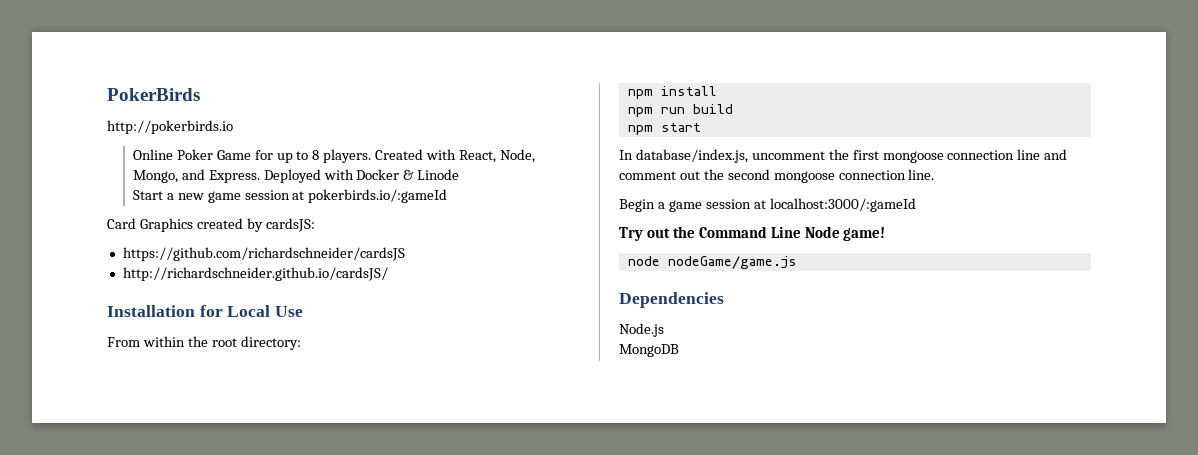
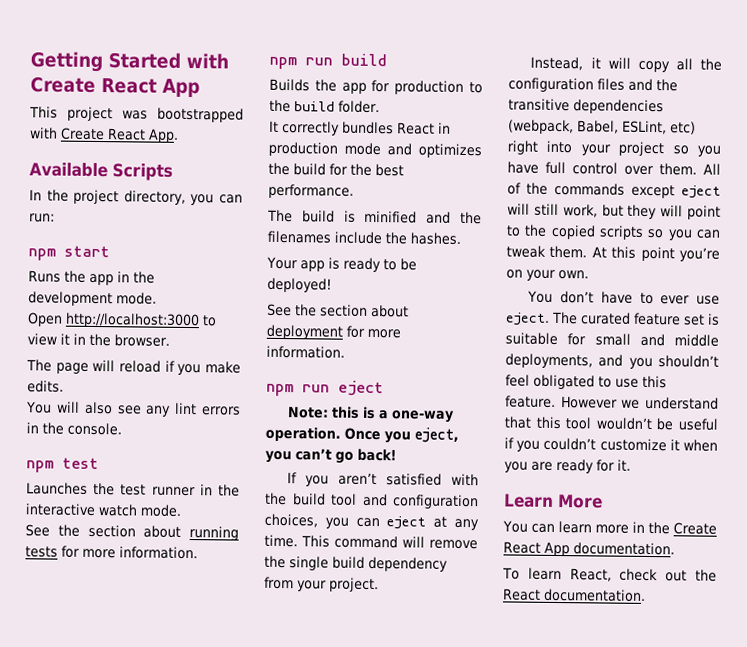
[107,88,200,101] [107,120,233,134] [132,149,535,163] [132,169,460,183] [132,189,448,203] [107,218,315,232] [122,247,405,261] [122,267,388,281] [107,305,304,317] [107,336,301,350] [627,86,717,99] [627,104,733,117] [627,123,701,135] [619,149,1068,163] [619,169,935,183] [619,198,916,212] [619,226,886,241] [627,256,797,269] [619,292,724,308] [619,323,664,337] [619,344,679,357] PokerBirds // http://pokerbirds.io // Online Poker Game for up to 8 players. Created with React, Node, Mongo, and Express. Deployed with Docker & Linode // Start a new game session at pokerbirds.io/:gameId // Card Graphics created by cardsJS: // https://github.com/richardschneider/cardsJS // http://richardschneider.github.io/cardsJS/ // Installation for Local Use // From within the root directory: // npm install // npm run build // npm start // In database/index.js, uncomment the first mongoose connection line and comment out the second mongoose connection line. // Begin a game session at localhost:3000/:gameId // Try out the Command Line Node game! // node nodeGame/game.js // Dependencies // Node.js // MongoDB -> [30,51,229,73] [30,76,200,98] [29,106,244,123] [29,127,179,143] [29,162,173,181] [29,189,243,206] [29,213,55,223] [28,245,110,261] [28,270,155,286] [28,291,157,307] [27,312,217,329] [27,333,170,347] [26,359,241,376] [27,380,64,393] [26,401,241,417] [26,422,122,436] [26,457,99,473] [26,482,240,497] [25,503,182,517] [25,524,239,541] [25,545,198,560] [269,53,387,70] [269,78,483,95] [269,99,380,114] [269,120,451,136] [268,141,482,159] [268,162,404,177] [268,183,354,199] [267,209,482,225] [267,230,461,245] [266,256,417,273] [267,277,332,293] [267,303,409,318] [266,324,401,340] [266,345,345,359] [266,380,384,397] [287,406,455,423] [265,426,459,444] [265,448,397,464] [287,472,479,487] [265,492,479,510] [264,513,479,531] [264,534,478,550] [264,555,448,572] [264,576,379,593] [530,56,722,73] [508,77,678,93] [508,98,664,115] [508,119,696,135] [507,140,721,157] [507,161,721,176] [507,182,721,199] [507,203,721,220] [506,224,721,241] [506,245,720,262] [506,269,589,281] [527,290,720,305] [505,311,720,326] [505,332,719,347] [505,353,719,370] [505,374,667,390] [505,395,719,410] [504,416,718,431] [504,437,718,452] [504,458,631,474] [504,493,603,509] [502,520,717,535] [503,541,675,557] [502,567,717,582] [503,588,646,602] Getting Started with Create React App // This project was bootstrapped with Create React App. // Available Scripts // In the project directory, you can run: // npm start // Runs the app in the development mode. // Open http://localhost:3000 to view it in the browser. // The page will reload if you make edits. // You will also see any lint errors in the console. // npm test // Launches the test runner in the interactive watch mode. // See the section about running tests for more information. // npm run build // Builds the app for production to the build folder. // It correctly bundles React in production mode and optimizes the build for the best performance. // The build is minified and the filenames include the hashes. // Your app is ready to be deployed! // See the section about deployment for more information. // npm run eject // Note: this is a one-way operation. Once you eject, you can’t go back! // If you aren’t satisfied with the build tool and configuration choices, you can eject at any time. This command will remove the single build dependency from your project. // Instead, it will copy all the configuration files and the transitive dependencies (webpack, Babel, ESLint, etc) right into your project so you have full control over them. All of the commands except eject will still work, but they will point to the copied scripts so you can tweak them. At this point you’re on your own. // You don’t have to ever use eject. The curated feature set is suitable for small and middle deployments, and you shouldn’t feel obligated to use this feature. However we understand that this tool wouldn’t be useful if you couldn’t customize it when you are ready for it. // Learn More // You can learn more in the Create React App documentation. // To learn React, check out the React documentation.

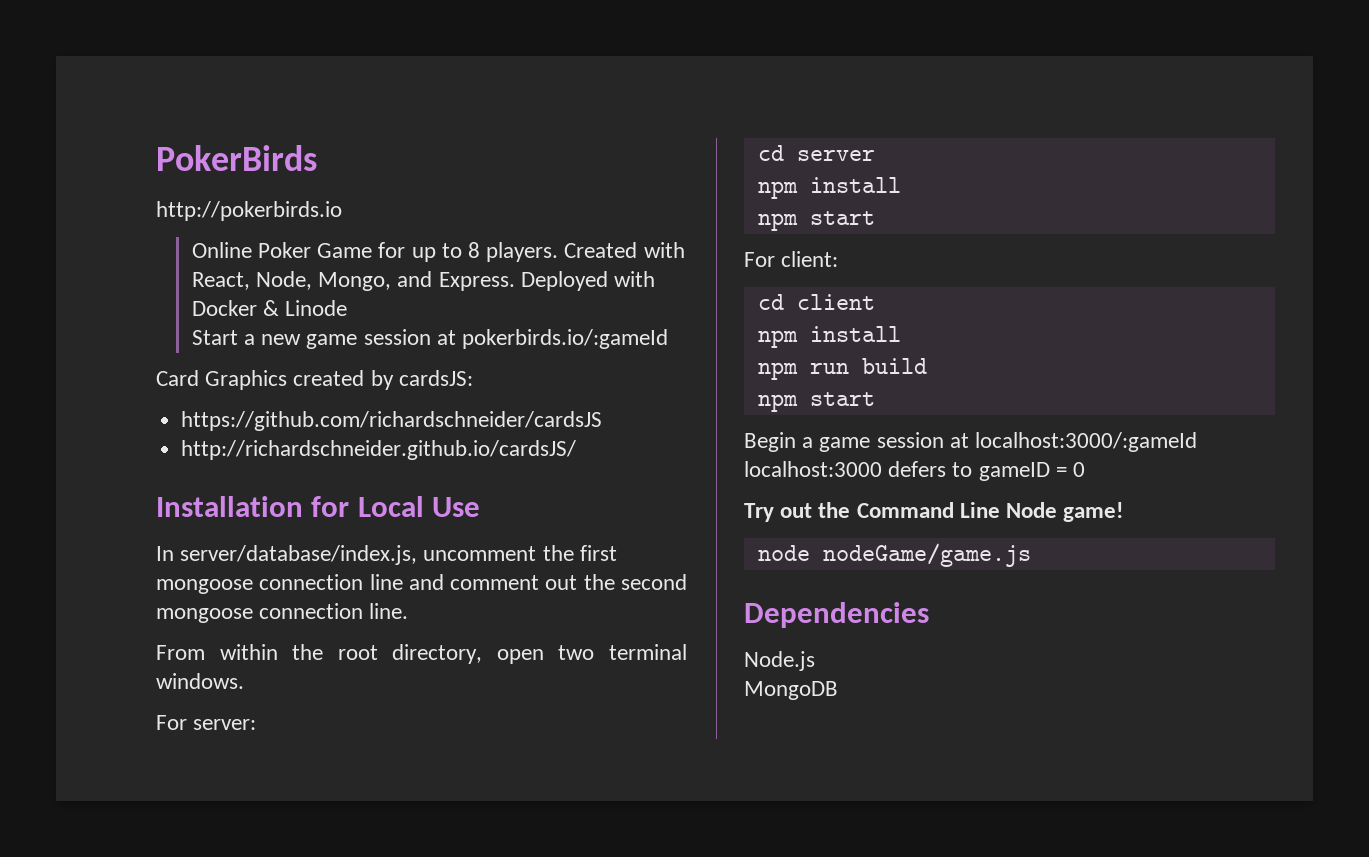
[30,51,229,73] [30,76,200,98] [29,106,244,123] [29,127,179,143] [29,162,173,181] [29,189,243,206] [29,213,55,223] [28,245,110,261] [28,270,155,286] [28,291,157,307] [27,312,217,329] [27,333,170,347] [26,359,241,376] [27,380,64,393] [26,401,241,417] [26,422,122,436] [26,457,99,473] [26,482,240,497] [25,503,182,517] [25,524,239,541] [25,545,198,560] [269,53,387,70] [269,78,483,95] [269,99,380,114] [269,120,451,136] [268,141,482,159] [268,162,404,177] [268,183,354,199] [267,209,482,225] [267,230,461,245] [266,256,417,273] [267,277,332,293] [267,303,409,318] [266,324,401,340] [266,345,345,359] [266,380,384,397] [287,406,455,423] [265,426,459,444] [265,448,397,464] [287,472,479,487] [265,492,479,510] [264,513,479,531] [264,534,478,550] [264,555,448,572] [264,576,379,593] [530,56,722,73] [508,77,678,93] [508,98,664,115] [508,119,696,135] [507,140,721,157] [507,161,721,176] [507,182,721,199] [507,203,721,220] [506,224,721,241] [506,245,720,262] [506,269,589,281] [527,290,720,305] [505,311,720,326] [505,332,719,347] [505,353,719,370] [505,374,667,390] [505,395,719,410] [504,416,718,431] [504,437,718,452] [504,458,631,474] [504,493,603,509] [502,520,717,535] [503,541,675,557] [502,567,717,582] [503,588,646,602] Getting Started with Create React App // This project was bootstrapped with Create React App. // Available Scripts // In the project directory, you can run: // npm start // Runs the app in the development mode. // Open http://localhost:3000 to view it in the browser. // The page will reload if you make edits. // You will also see any lint errors in the console. // npm test // Launches the test runner in the interactive watch mode. // See the section about running tests for more information. // npm run build // Builds the app for production to the build folder. // It correctly bundles React in production mode and optimizes the build for the best performance. // The build is minified and the filenames include the hashes. // Your app is ready to be deployed! // See the section about deployment for more information. // npm run eject // Note: this is a one-way operation. Once you eject, you can’t go back! // If you aren’t satisfied with the build tool and configuration choices, you can eject at any time. This command will remove the single build dependency from your project. // Instead, it will copy all the configuration files and the transitive dependencies (webpack, Babel, ESLint, etc) right into your project so you have full control over them. All of the commands except eject will still work, but they will point to the copied scripts so you can tweak them. At this point you’re on your own. // You don’t have to ever use eject. The curated feature set is suitable for small and middle deployments, and you shouldn’t feel obligated to use this feature. However we understand that this tool wouldn’t be useful if you couldn’t customize it when you are ready for it. // Learn More // You can learn more in the Create React App documentation. // To learn React, check out the React documentation. -> [156,145,317,171] [156,201,342,221] [191,242,685,262] [191,271,655,291] [191,300,348,316] [191,329,668,349] [156,370,473,390] [181,411,603,431] [181,440,577,460] [156,496,481,517] [156,545,617,565] [156,574,687,594] [156,603,409,623] [156,644,687,664] [156,673,244,689] [156,715,257,730] [757,145,875,161] [757,177,901,199] [757,211,875,231] [744,251,839,267] [757,294,875,310] [757,326,901,348] [757,358,927,380] [757,392,875,412] [744,432,1198,452] [744,461,1086,481] [744,502,1124,522] [757,543,1031,567] [744,602,929,628] [744,651,815,671] [744,681,838,700] PokerBirds // http://pokerbirds.io // Online Poker Game for up to 8 players. Created with React, Node, Mongo, and Express. Deployed with Docker & Linode // Start a new game session at pokerbirds.io/:gameId // Card Graphics created by cardsJS: // https://github.com/richardschneider/cardsJS // http://richardschneider.github.io/cardsJS/ // Installation for Local Use // In server/database/index.js, uncomment the first mongoose connection line and comment out the second mongoose connection line. // From within the root directory, open two terminal windows. // For server: // cd server // npm install // npm start // For client: // cd client // npm install // npm run build // npm start // Begin a game session at localhost:3000/:gameId localhost:3000 defers to gameID = 0 // Try out the Command Line Node game! // node nodeGame/game.js // Dependencies // Node.js // MongoDB

